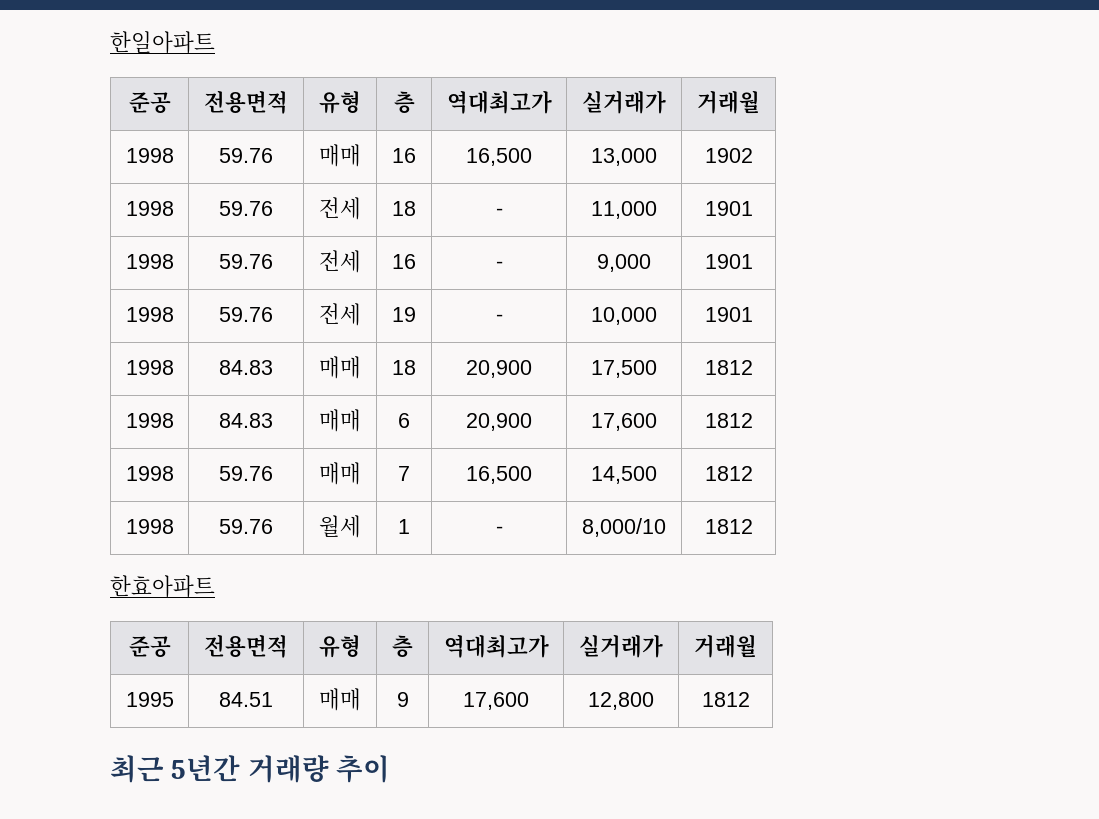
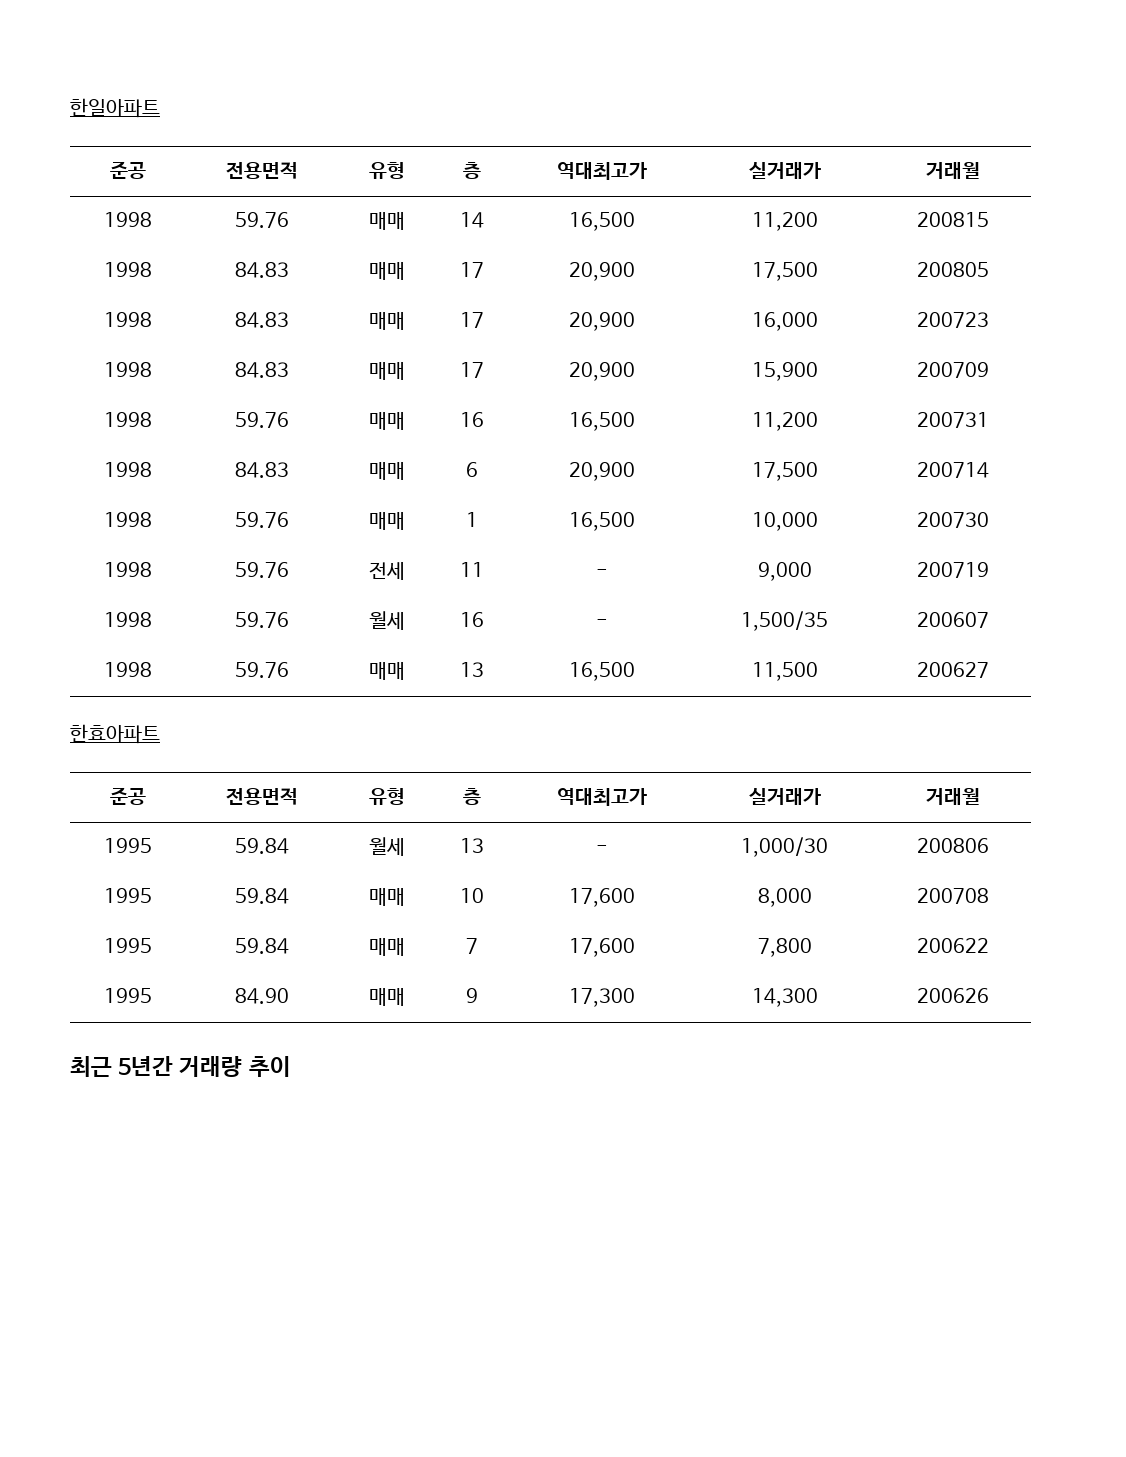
[392,148,416,163] [466,148,532,166] [591,148,657,166] [704,148,753,163] [125,201,174,216] [219,201,273,216] [319,197,361,220] [392,201,416,216] [495,208,503,216] [591,201,657,219] [704,201,753,216] [125,254,174,269] [219,254,273,269] [319,250,361,273] [392,254,416,269] [495,261,503,269] [597,254,651,272] [704,254,753,269] [125,307,174,322] [219,307,273,322] [319,303,361,326] [392,307,416,322] [495,314,503,322] [591,307,657,325] [704,307,753,322] [125,360,174,375] [219,360,273,375] [319,356,361,379] [392,360,416,375] [466,360,532,378] [591,360,657,378] [704,360,753,375] 16 | 16,500 | 13,000 | 1902 // 1998 | 59.76 | 전세 | 18 | - | 11,000 | 1901 // 1998 | 59.76 | 전세 | 16 | - | 9,000 | 1901 // 1998 | 59.76 | 전세 | 19 | - | 10,000 | 1901 // 1998 | 84.83 | 매매 | 18 | 20,900 | 17,500 | 1812 -> [460,212,484,228] [569,212,635,231] [751,212,818,231] [916,212,989,227] [103,262,152,277] [235,262,289,278] [369,262,405,280] [460,262,484,278] [569,262,635,281] [751,262,818,281] [916,262,989,277] [103,312,152,327] [235,312,289,328] [369,312,405,330] [460,312,484,328] [569,312,635,331] [751,312,818,331] [916,312,989,328] [103,362,152,377] [235,362,289,378] [369,362,405,380] [460,362,484,378] [569,362,635,381] [751,362,818,381] [916,362,989,378] [103,412,152,427] [235,412,289,428] [369,412,405,430] [460,412,484,427] [569,412,635,431] [751,412,818,431] [916,412,989,428] 14 | 16,500 | 11,200 | 200815 // 1998 | 84.83 | 매매 | 17 | 20,900 | 17,500 | 200805 // 1998 | 84.83 | 매매 | 17 | 20,900 | 16,000 | 200723 // 1998 | 84.83 | 매매 | 17 | 20,900 | 15,900 | 200709 // 1998 | 59.76 | 매매 | 16 | 16,500 | 11,200 | 200731
[591,413,657,431] [704,413,753,428] [125,466,174,481] [219,466,273,481] [319,462,361,485] [398,466,410,481] [466,466,532,484] [591,466,657,484] [704,466,753,481] 17,600 | 1812 // 1998 | 59.76 | 매매 | 7 | 16,500 | 14,500 | 1812 -> [751,462,818,481] [916,462,989,478] [103,512,152,527] [235,512,289,528] [369,512,405,530] [466,512,478,527] [569,512,635,531] [751,512,818,531] [916,512,989,528] [103,562,152,577] [235,562,289,578] [369,562,405,580] [460,562,484,577] [596,569,608,577] [757,562,812,581] [916,562,989,578] 17,500 | 200714 // 1998 | 59.76 | 매매 | 1 | 16,500 | 10,000 | 200730 // 1998 | 59.76 | 전세 | 11 | - | 9,000 | 200719
[398,519,410,534] [495,526,503,534] [582,518,666,537] [704,519,753,534] 1 | - | 8,000/10 | 1812 -> [460,612,484,627] [596,619,608,627] [741,611,828,631] [916,612,989,628] [103,662,152,677] [235,662,289,678] [369,662,405,680] [460,662,484,677] [569,662,635,681] [751,662,818,681] [916,662,989,678] 16 | - | 1,500/35 | 200607 // 1998 | 59.76 | 매매 | 13 | 16,500 | 11,500 | 200627
[219,692,273,707] 84.51 -> [235,838,289,854] [369,837,405,856] [460,838,484,853] [596,845,608,853] [741,837,828,857] [916,838,989,853] [103,888,152,903] [235,888,289,904] [369,888,405,906] [460,888,484,903] [569,888,635,907] [757,888,812,907] [916,888,989,904] [103,938,152,953] [235,938,289,954] [369,938,405,956] [466,938,478,954] [569,938,635,957] [757,938,812,957] [916,938,989,953] [103,988,152,1003] [235,988,289,1004] 59.84 | 월세 | 13 | - | 1,000/30 | 200806 // 1995 | 59.84 | 매매 | 10 | 17,600 | 8,000 | 200708 // 1995 | 59.84 | 매매 | 7 | 17,600 | 7,800 | 200622 // 1995 | 84.90
[463,692,529,710] [588,692,654,710] [701,692,750,707] 17,600 | 12,800 | 1812 -> [569,988,635,1007] [751,988,818,1007] [916,988,989,1003] 17,300 | 14,300 | 200626

